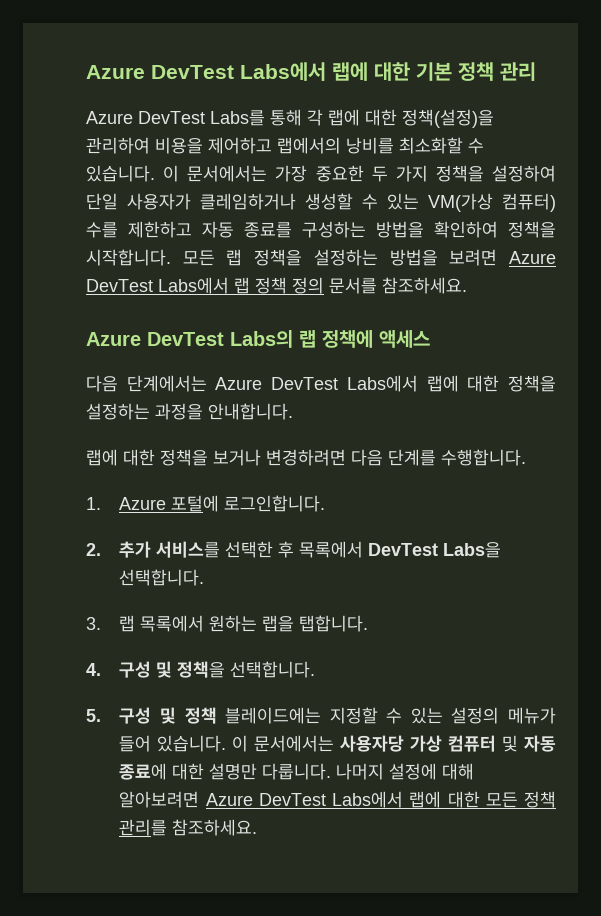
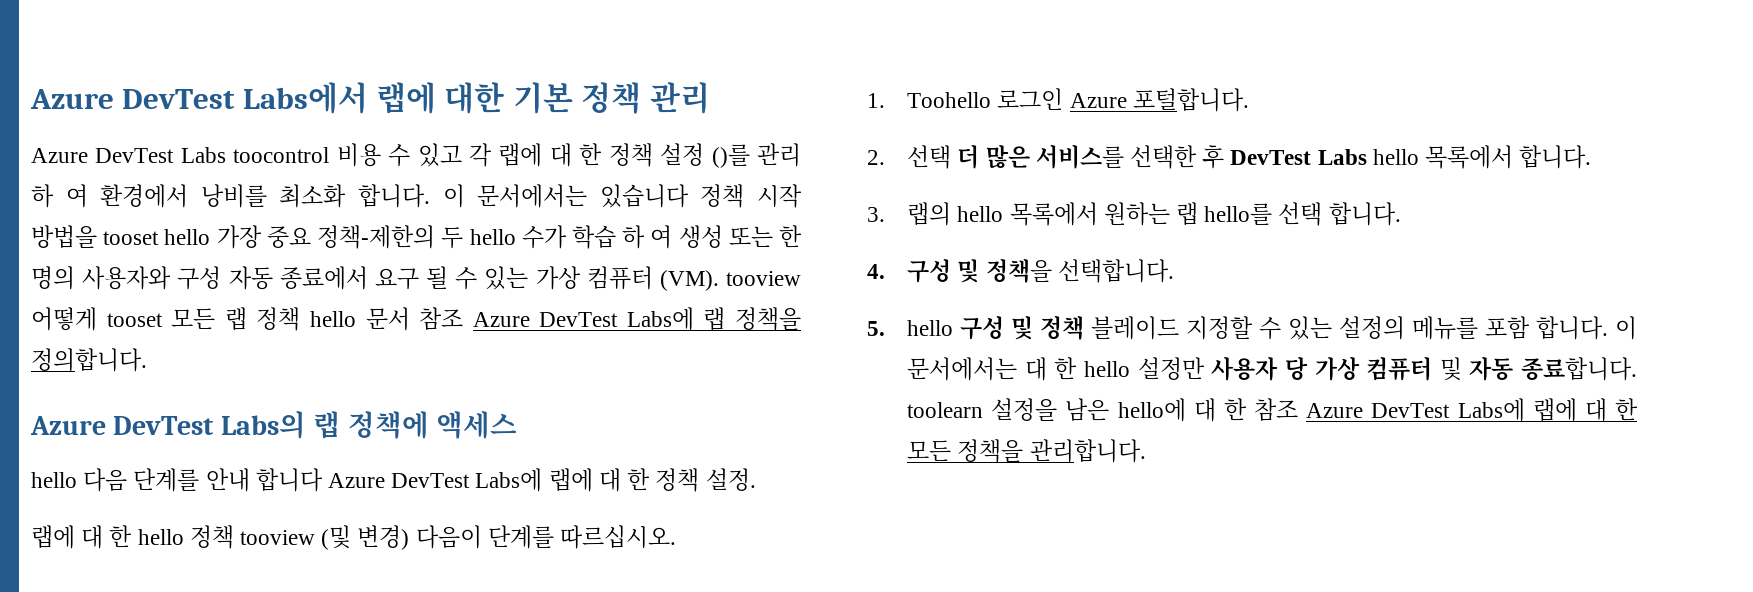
[210,109,494,128] [86,137,484,154] [86,165,556,182] [86,193,556,212] [86,221,556,238] [86,249,556,266] [86,277,467,294] Labs를 통해 각 랩에 대한 정책(설정)을 관리하여 비용을 제어하고 랩에서의 낭비를 최소화할 수 있습니다. 이 문서에서는 가장 중요한 두 가지 정책을 설정하여 단일 사용자가 클레임하거나 생성할 수 있는 VM(가상 컴퓨터) 수를 제한하고 자동 종료를 구성하는 방법을 확인하여 정책을 시작합니다. 모든 랩 정책을 설정하는 방법을 보려면 Azure DevTest Labs에서 랩 정책 정의 문서를 참조하세요. -> [180,143,802,168] [31,184,803,208] [31,225,802,249] [31,266,801,291] [31,307,802,331] [31,348,147,372] Labs toocontrol 비용 수 있고 각 랩에 대 한 정책 설정 ()를 관리 하 여 환경에서 낭비를 최소화 합니다. 이 문서에서는 있습니다 정책 시작 방법을 tooset hello 가장 중요 정책-제한의 두 hello 수가 학습 하 여 생성 또는 한 명의 사용자와 구성 자동 종료에서 요구 될 수 있는 가상 컴퓨터 (VM). tooview 어떻게 tooset 모든 랩 정책 hello 문서 참조 Azure DevTest Labs에 랩 정책을 정의합니다.
[86,375,556,392] [86,403,293,420] [86,449,526,466] [86,495,326,512] [86,541,502,558] [119,569,205,586] [86,615,369,632] 다음 단계에서는 Azure DevTest Labs에서 랩에 대한 정책을 설정하는 과정을 안내합니다. // 랩에 대한 정책을 보거나 변경하려면 다음 단계를 수행합니다. // 1. Azure 포털에 로그인합니다. // 2. 추가 서비스를 선택한 후 목록에서 DevTest Labs을 선택합니다. // 3. 랩 목록에서 원하는 랩을 탭합니다. -> [31,468,756,492] [31,525,677,550] [867,88,1249,112] [867,145,1592,169] [867,202,1401,226] hello 다음 단계를 안내 합니다 Azure DevTest Labs에 랩에 대 한 정책 설정. // 랩에 대 한 hello 정책 tooview (및 변경) 다음이 단계를 따르십시오. // 1. Toohello 로그인 Azure 포털합니다. // 2. 선택 더 많은 서비스를 선택한 후 DevTest Labs hello 목록에서 합니다. // 3. 랩의 hello 목록에서 원하는 랩 hello를 선택 합니다.
(101, 715) none -> [907,320,954,336] hello
[225,707,322,724] 블레이드에는 -> [1091,316,1180,340] 블레이드
[508,707,556,724] [119,735,556,752] [119,763,475,780] [119,791,556,808] [119,819,258,836] 메뉴가 들어 있습니다. 이 문서에서는 사용자당 가상 컴퓨터 및 자동 종료에 대한 설명만 다룹니다. 나머지 설정에 대해 알아보려면 Azure DevTest Labs에서 랩에 대한 모든 정책 관리를 참조하세요. -> [1412,316,1637,340] [907,357,1637,381] [907,398,1638,422] [907,439,1146,463] 메뉴를 포함 합니다. 이 문서에서는 대 한 hello 설정만 사용자 당 가상 컴퓨터 및 자동 종료합니다. toolearn 설정을 남은 hello에 대 한 참조 Azure DevTest Labs에 랩에 대 한 모든 정책을 관리합니다.

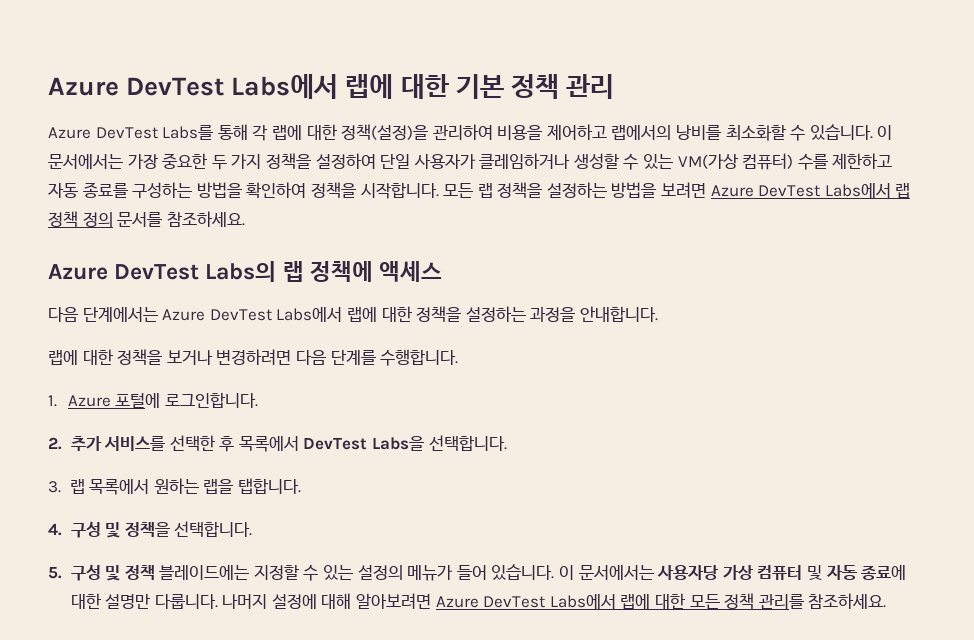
[180,143,802,168] [31,184,803,208] [31,225,802,249] [31,266,801,291] [31,307,802,331] [31,348,147,372] Labs toocontrol 비용 수 있고 각 랩에 대 한 정책 설정 ()를 관리 하 여 환경에서 낭비를 최소화 합니다. 이 문서에서는 있습니다 정책 시작 방법을 tooset hello 가장 중요 정책-제한의 두 hello 수가 학습 하 여 생성 또는 한 명의 사용자와 구성 자동 종료에서 요구 될 수 있는 가상 컴퓨터 (VM). tooview 어떻게 tooset 모든 랩 정책 hello 문서 참조 Azure DevTest Labs에 랩 정책을 정의합니다. -> [162,124,893,141] [48,153,893,170] [48,182,911,199] [48,211,245,227] Labs를 통해 각 랩에 대한 정책(설정)을 관리하여 비용을 제어하고 랩에서의 낭비를 최소화할 수 있습니다. 이 문서에서는 가장 중요한 두 가지 정책을 설정하여 단일 사용자가 클레임하거나 생성할 수 있는 VM(가상 컴퓨터) 수를 제한하고 자동 종료를 구성하는 방법을 확인하여 정책을 시작합니다. 모든 랩 정책을 설정하는 방법을 보려면 Azure DevTest Labs에서 랩 정책 정의 문서를 참조하세요.
[31,468,756,492] [31,525,677,550] [867,88,1249,112] [867,145,1592,169] [867,202,1401,226] hello 다음 단계를 안내 합니다 Azure DevTest Labs에 랩에 대 한 정책 설정. // 랩에 대 한 hello 정책 tooview (및 변경) 다음이 단계를 따르십시오. // 1. Toohello 로그인 Azure 포털합니다. // 2. 선택 더 많은 서비스를 선택한 후 DevTest Labs hello 목록에서 합니다. // 3. 랩의 hello 목록에서 원하는 랩 hello를 선택 합니다. -> [48,306,658,322] [48,349,459,366] [48,392,258,408] [48,435,507,452] [48,478,301,495] 다음 단계에서는 Azure DevTest Labs에서 랩에 대한 정책을 설정하는 과정을 안내합니다. // 랩에 대한 정책을 보거나 변경하려면 다음 단계를 수행합니다. // 1. Azure 포털에 로그인합니다. // 2. 추가 서비스를 선택한 후 목록에서 DevTest Labs을 선택합니다. // 3. 랩 목록에서 원하는 랩을 탭합니다.
[907,320,954,336] hello -> (62, 572) none
[1091,316,1180,340] 블레이드 -> [159,565,250,580] 블레이드에는
[1412,316,1637,340] [907,357,1637,381] [907,398,1638,422] [907,439,1146,463] 메뉴를 포함 합니다. 이 문서에서는 대 한 hello 설정만 사용자 당 가상 컴퓨터 및 자동 종료합니다. toolearn 설정을 남은 hello에 대 한 참조 Azure DevTest Labs에 랩에 대 한 모든 정책을 관리합니다. -> [407,564,907,581] [70,593,887,609] 메뉴가 들어 있습니다. 이 문서에서는 사용자당 가상 컴퓨터 및 자동 종료에 대한 설명만 다룹니다. 나머지 설정에 대해 알아보려면 Azure DevTest Labs에서 랩에 대한 모든 정책 관리를 참조하세요.

